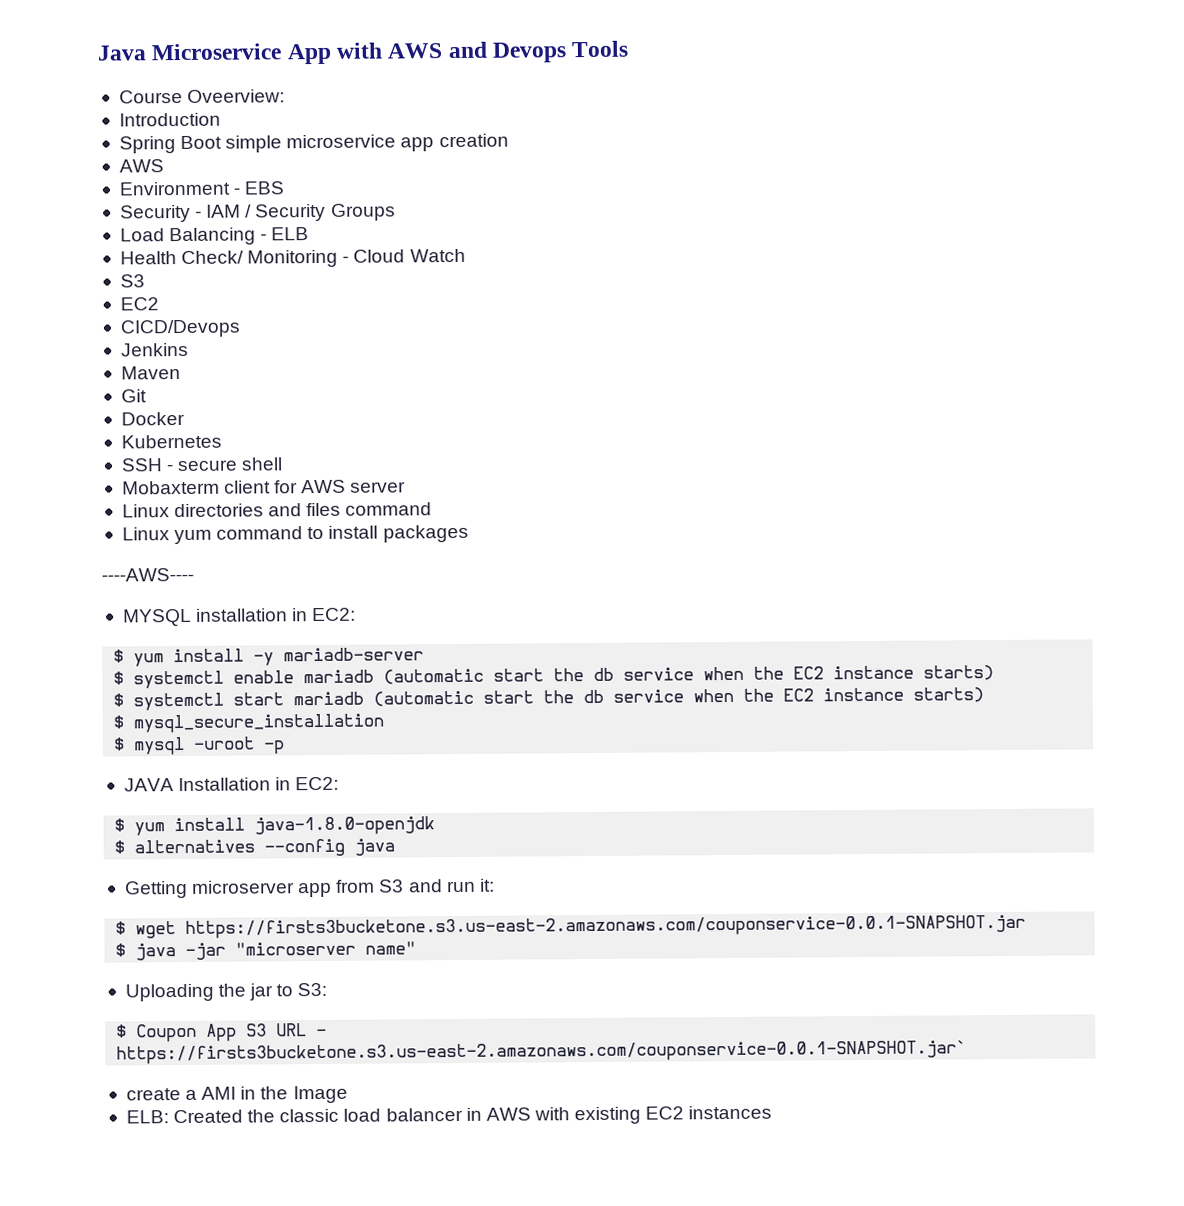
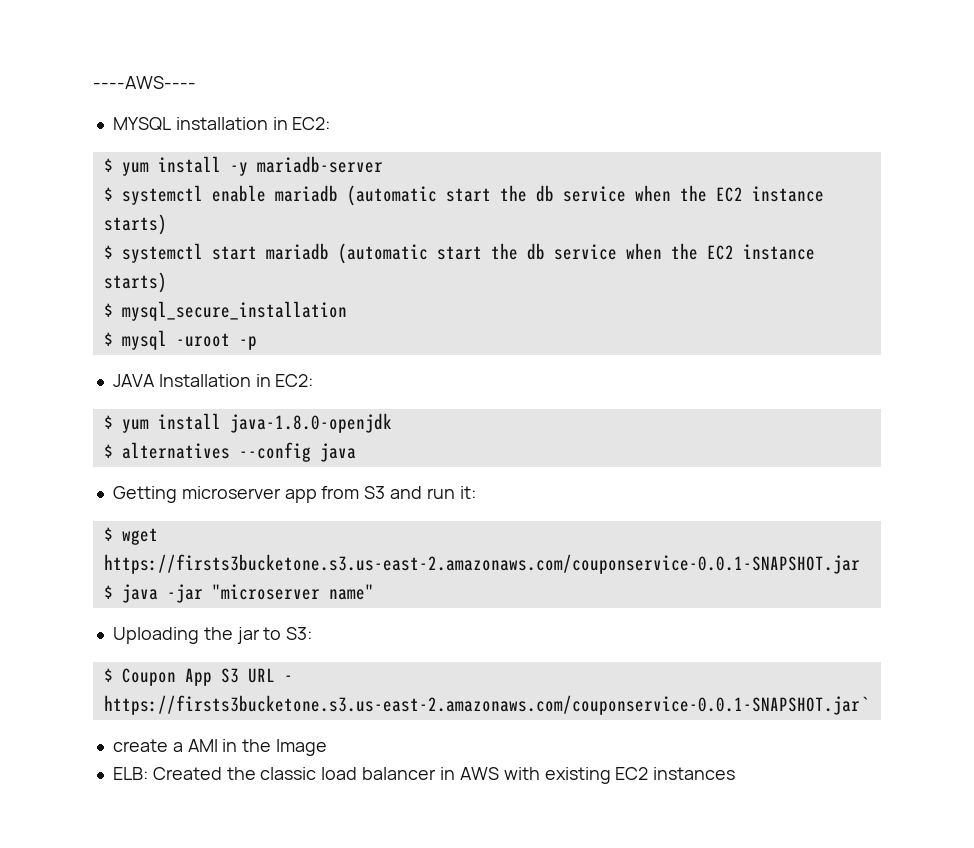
[97,40,629,65] [118,89,286,104] [118,112,221,127] [118,133,509,154] [118,159,164,173] [118,181,285,196] [119,203,396,223] [119,227,310,246] [119,248,466,268] [119,274,145,288] [119,297,159,311] [119,319,241,338] [120,342,189,357] [120,366,181,380] [120,389,147,403] [120,411,185,426] [120,434,222,449] [120,457,284,472] [121,479,407,495] [121,502,433,518] [121,524,469,545] Java Microservice App with AWS and Devops Tools // Course Oveerview: // Introduction // Spring Boot simple microservice app creation // AWS // Environment - EBS // Security - IAM / Security Groups // Load Balancing - ELB // Health Check/ Monitoring - Cloud Watch // S3 // EC2 // CICD/Devops // Jenkins // Maven // Git // Docker // Kubernetes // SSH - secure shell // Mobaxterm client for AWS server // Linux directories and files command // Linux yum command to install packages // -> (93, 82) none

